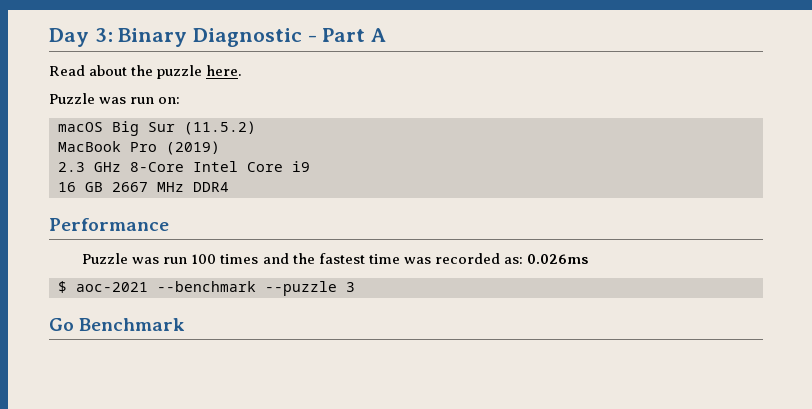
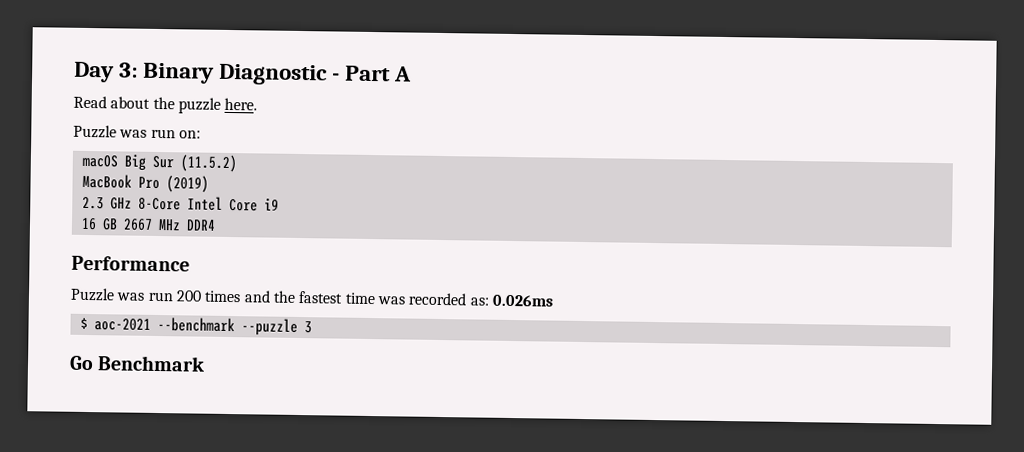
[191,254,217,264] 100 -> [175,290,202,302] 200

